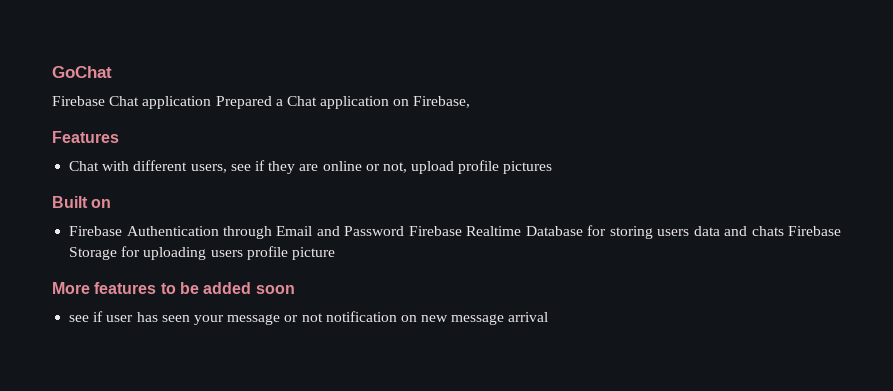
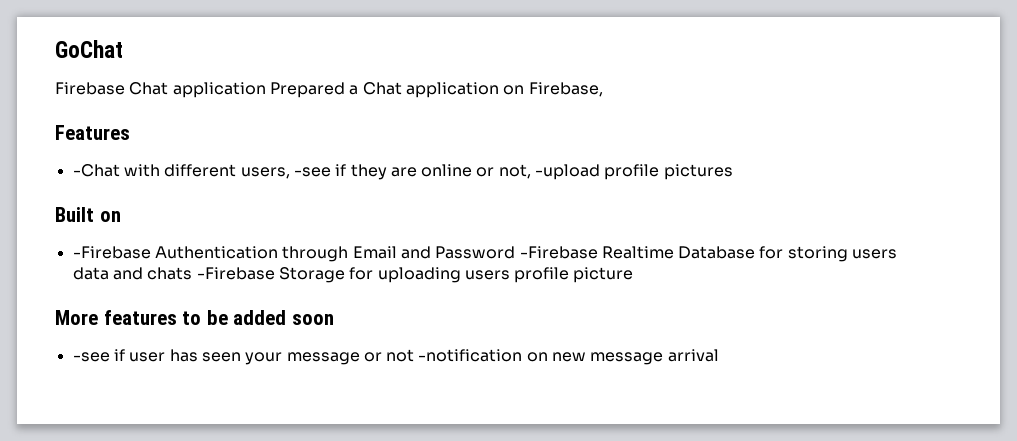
[69,161,100,171] Chat -> [72,164,120,177] -Chat
[230,164,251,171] see -> [293,167,331,177] -see
[411,161,455,174] upload -> [535,164,601,180] -upload
[69,226,123,236] Firebase -> [72,246,151,259] -Firebase
[408,226,462,236] Firebase -> [519,246,598,259] -Firebase
[788,226,842,236] Firebase -> [196,267,275,280] -Firebase
[69,315,90,322] see -> [72,352,110,362] -see
[325,311,397,322] notification -> [418,349,523,362] -notification

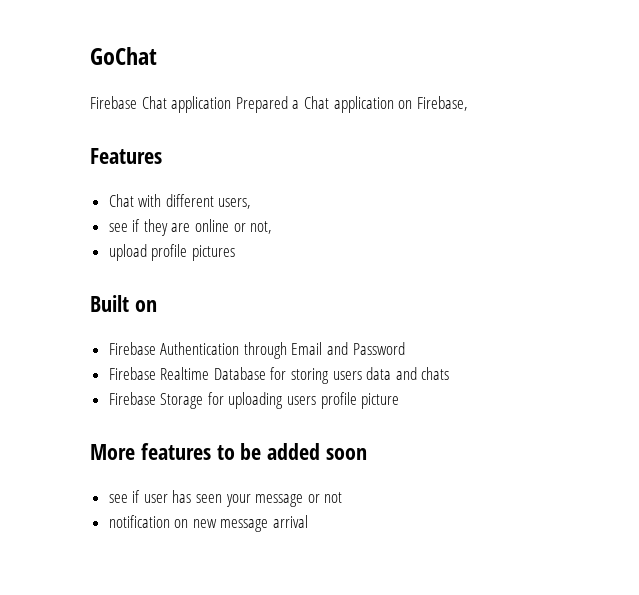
[72,164,120,177] -Chat -> [108,194,134,207] Chat
[293,167,331,177] -see -> [108,223,128,232] // see
[535,164,601,180] -upload -> [108,244,147,261] // upload
[72,246,151,259] -Firebase -> [108,342,156,355] Firebase
[519,246,598,259] -Firebase -> [108,367,156,380] // Firebase
[196,267,275,280] -Firebase -> [108,392,156,405] // Firebase
[72,352,110,362] -see -> [108,494,128,503] see
[418,349,523,362] -notification -> [108,515,170,528] // notification

